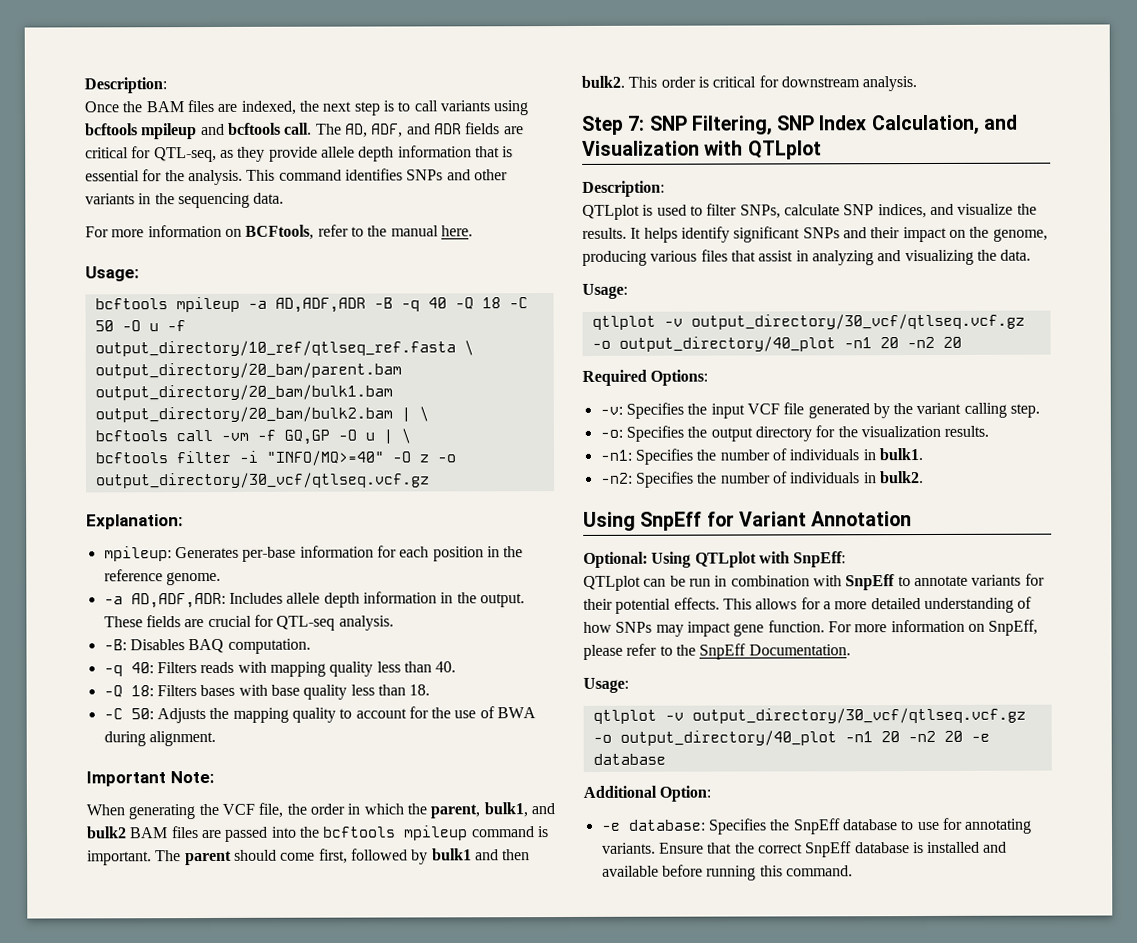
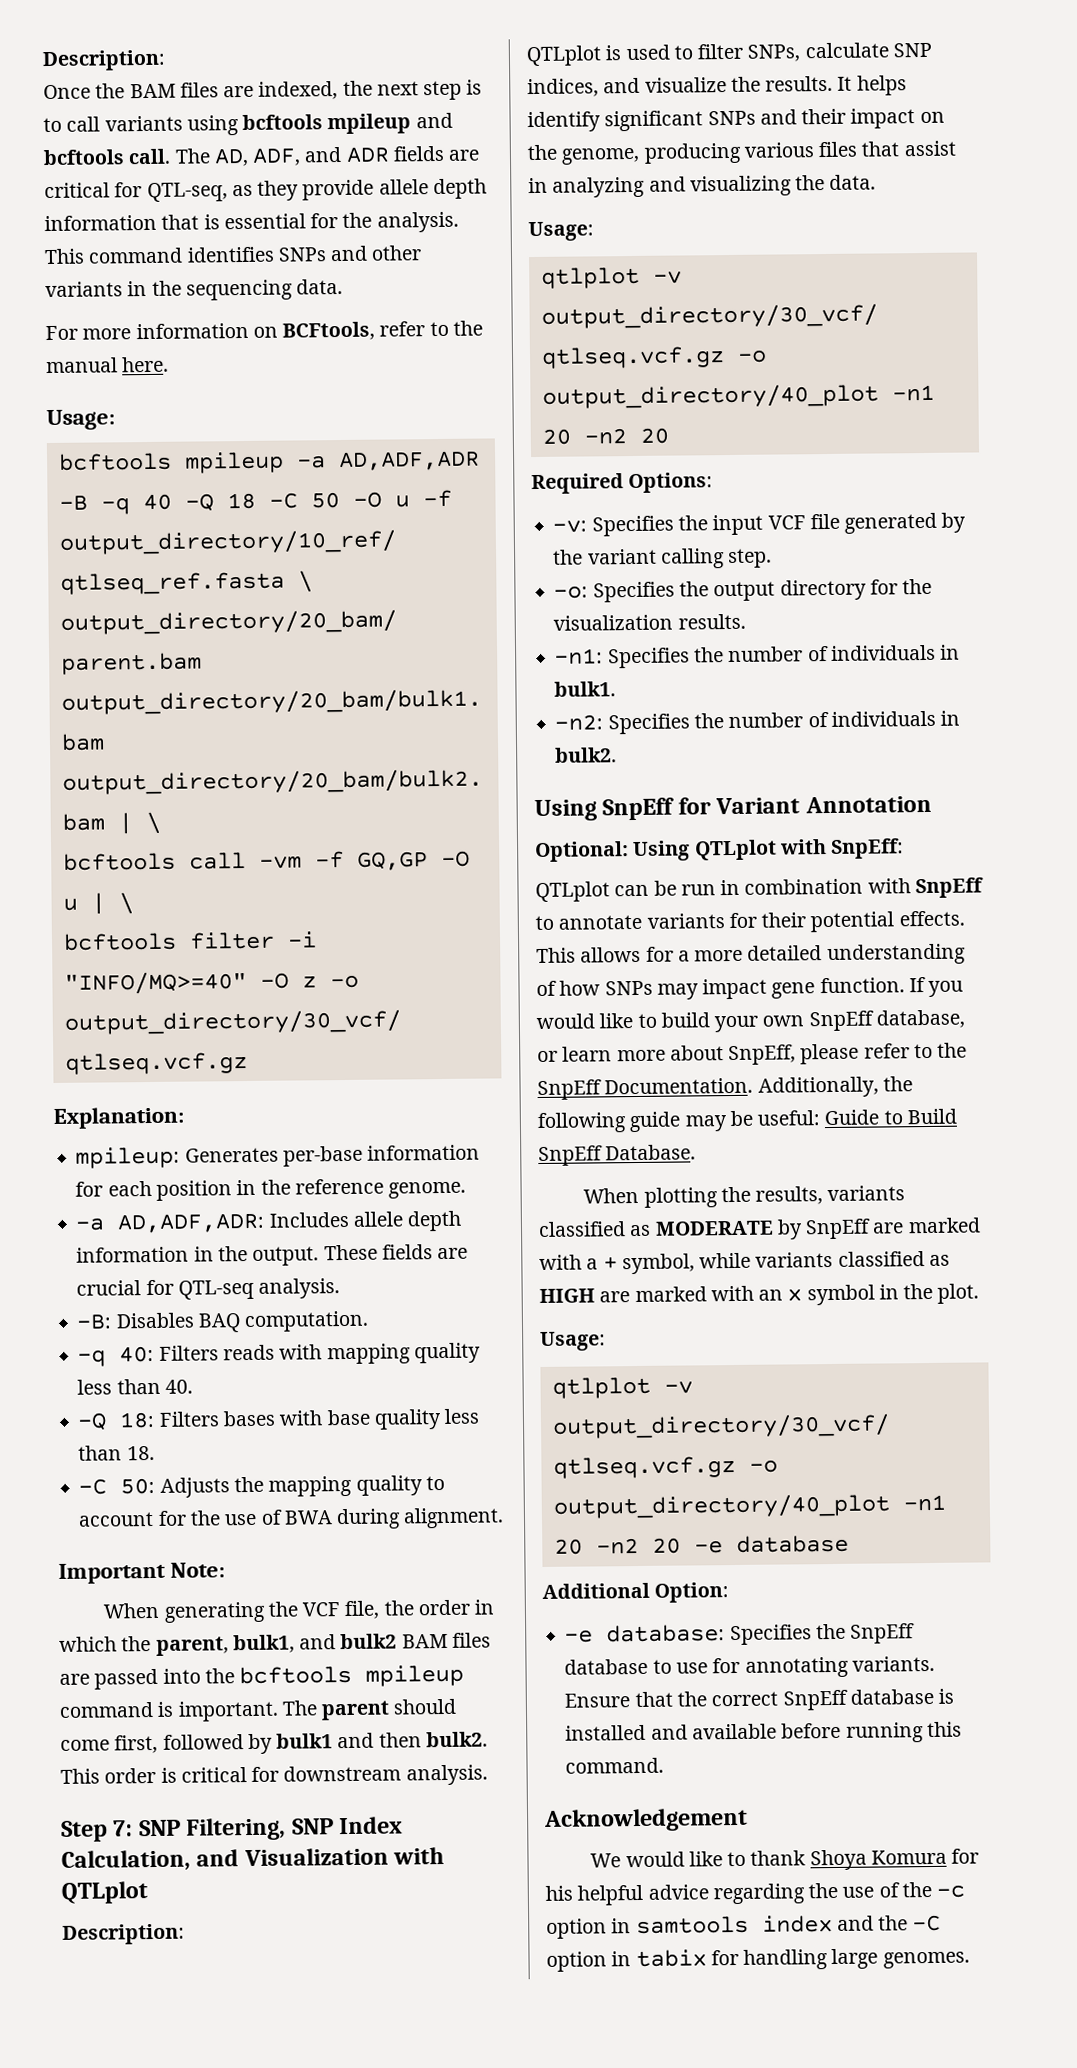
[827,619,985,633] For more information on -> [908,977,964,997] [536,1009,965,1033] [537,1045,724,1063] If you would like to build your own SnpEff database, or learn more about
(851, 650) none -> [757,1076,913,1098] [537,1108,957,1134] [538,1144,697,1167] [583,1185,906,1208] [538,1217,981,1240] [539,1251,950,1275] [539,1283,980,1306] Additionally, the following guide may be useful: Guide to Build SnpEff Database. // When plotting the results, variants classified as MODERATE by SnpEff are marked with a + symbol, while variants classified as HIGH are marked with an x symbol in the plot.
(853, 871) none -> [543,1807,748,1832] [590,1848,980,1871] [545,1881,966,1906] [546,1914,942,1939] [546,1948,970,1972] // Acknowledgement // We would like to thank Shoya Komura for his helpful advice regarding the use of the -c option in samtools index and the -C option in tabix for handling large genomes.

